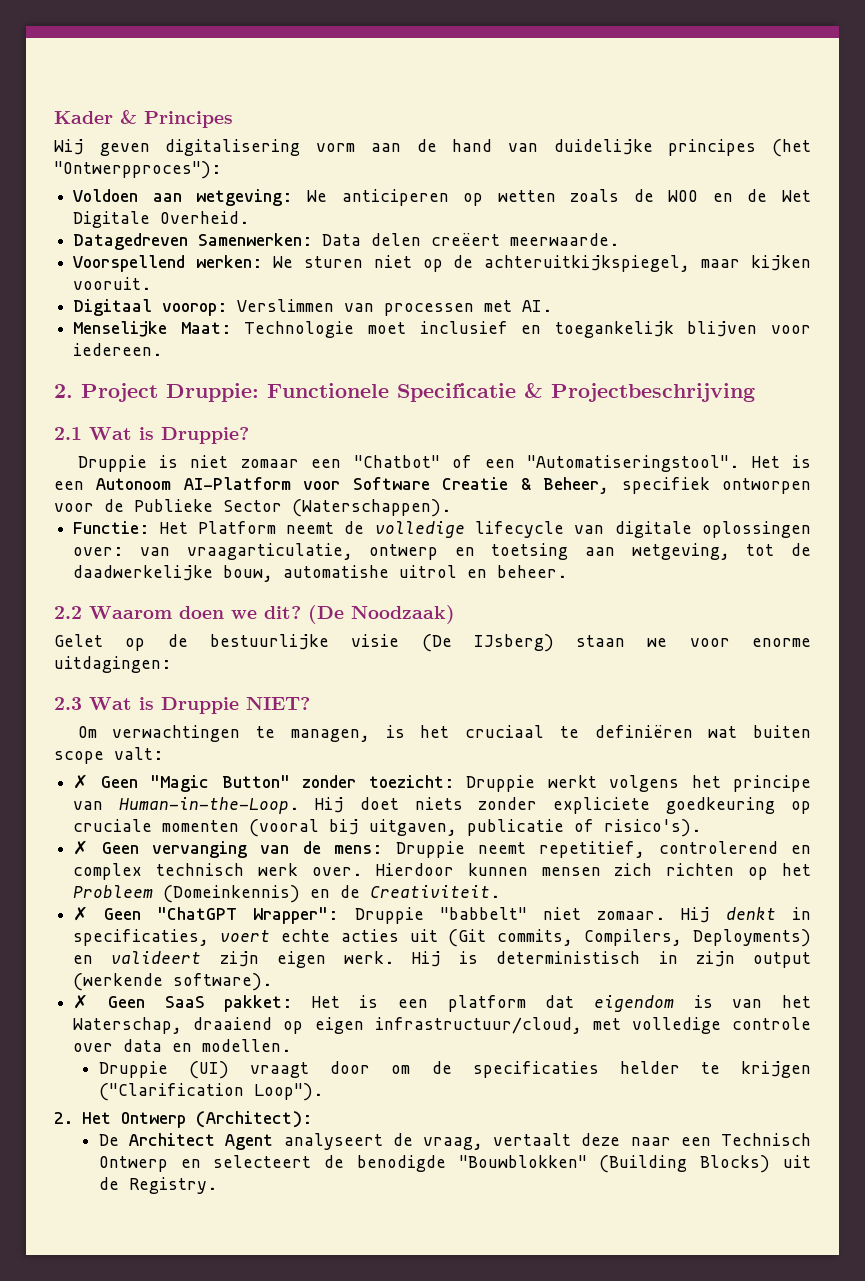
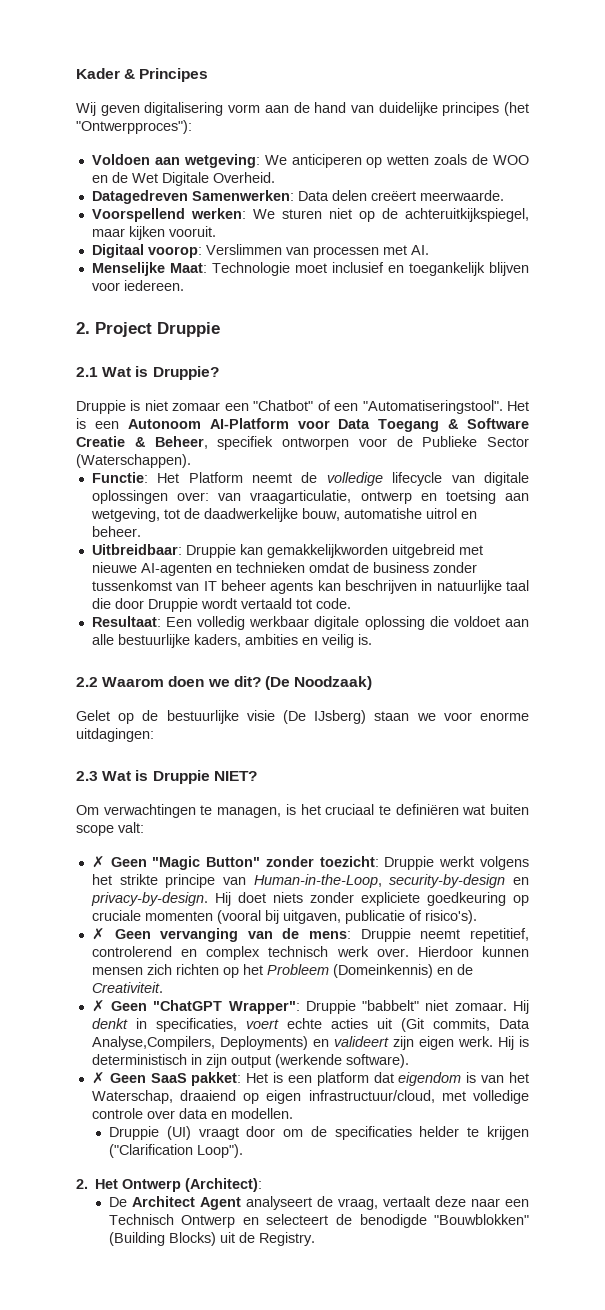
[166,383,755,402] Druppie: Functionele Specificatie & Projectbeschrijving -> [157,322,220,337] Druppie
(341, 485) none -> [338,419,460,432] Data Toegang &
(568, 571) none -> [91,544,483,558] [91,562,477,576] [91,580,530,594] [91,598,351,612] [91,616,530,630] [91,634,372,648] // Uitbreidbaar: Druppie kan gemakkelijkworden uitgebreid met nieuwe AI-agenten en technieken omdat de business zonder tussenkomst van IT beheer agents kan beschrijven in natuurlijke taal die door Druppie wordt vertaald tot code. // Resultaat: Een volledig werkbaar digitale oplossing die voldoet aan alle bestuurlijke kaders, ambities en veilig is.
(721, 781) none -> [119,874,158,885] strikte
[119,797,300,814] Human-in-the-Loop. -> [253,874,529,888] [90,892,208,906] Human-in-the-Loop, security-by-design en privacy-by-design.
[584,929,683,946] Compilers, -> [498,1019,530,1029] [91,1036,215,1050] Data Analyse,Compilers,

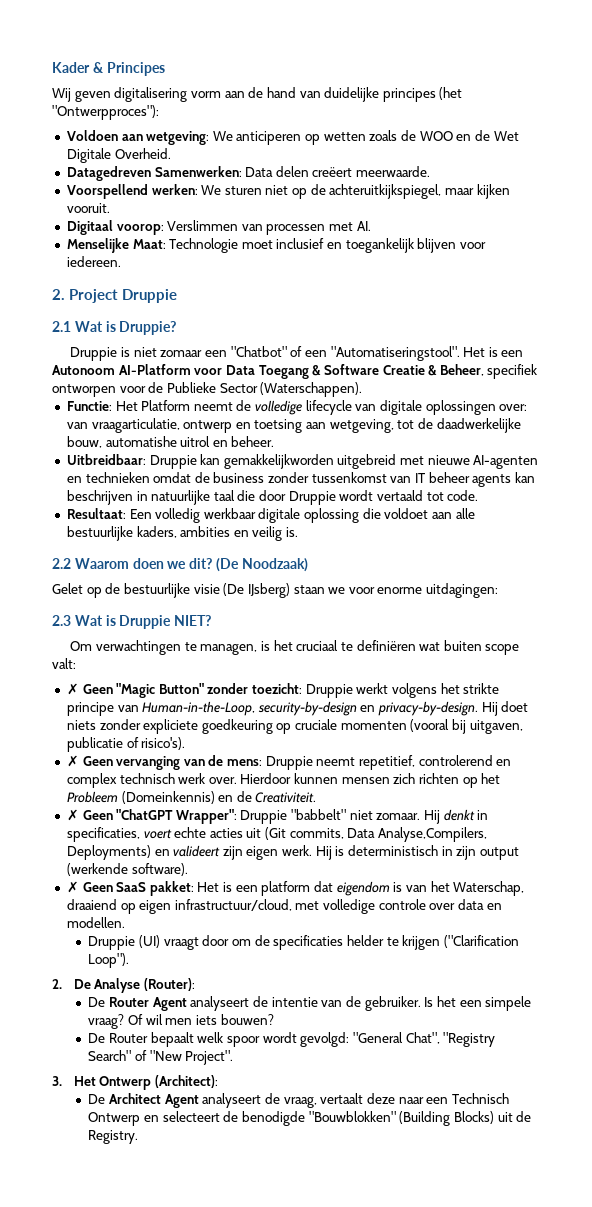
(88, 1184) none -> [73,978,195,993] [88,996,532,1011] [88,1014,274,1029] [88,1032,496,1047] [88,1050,234,1065] [52,1076,62,1086] De Analyse (Router): // De Router Agent analyseert de intentie van de gebruiker. Is het een simpele vraag? Of wil men iets bouwen? // De Router bepaalt welk spoor wordt gevolgd: "General Chat", "Registry Search" of "New Project". // 3.

